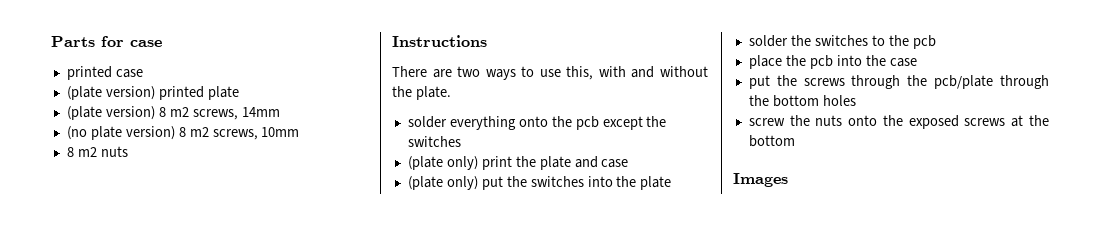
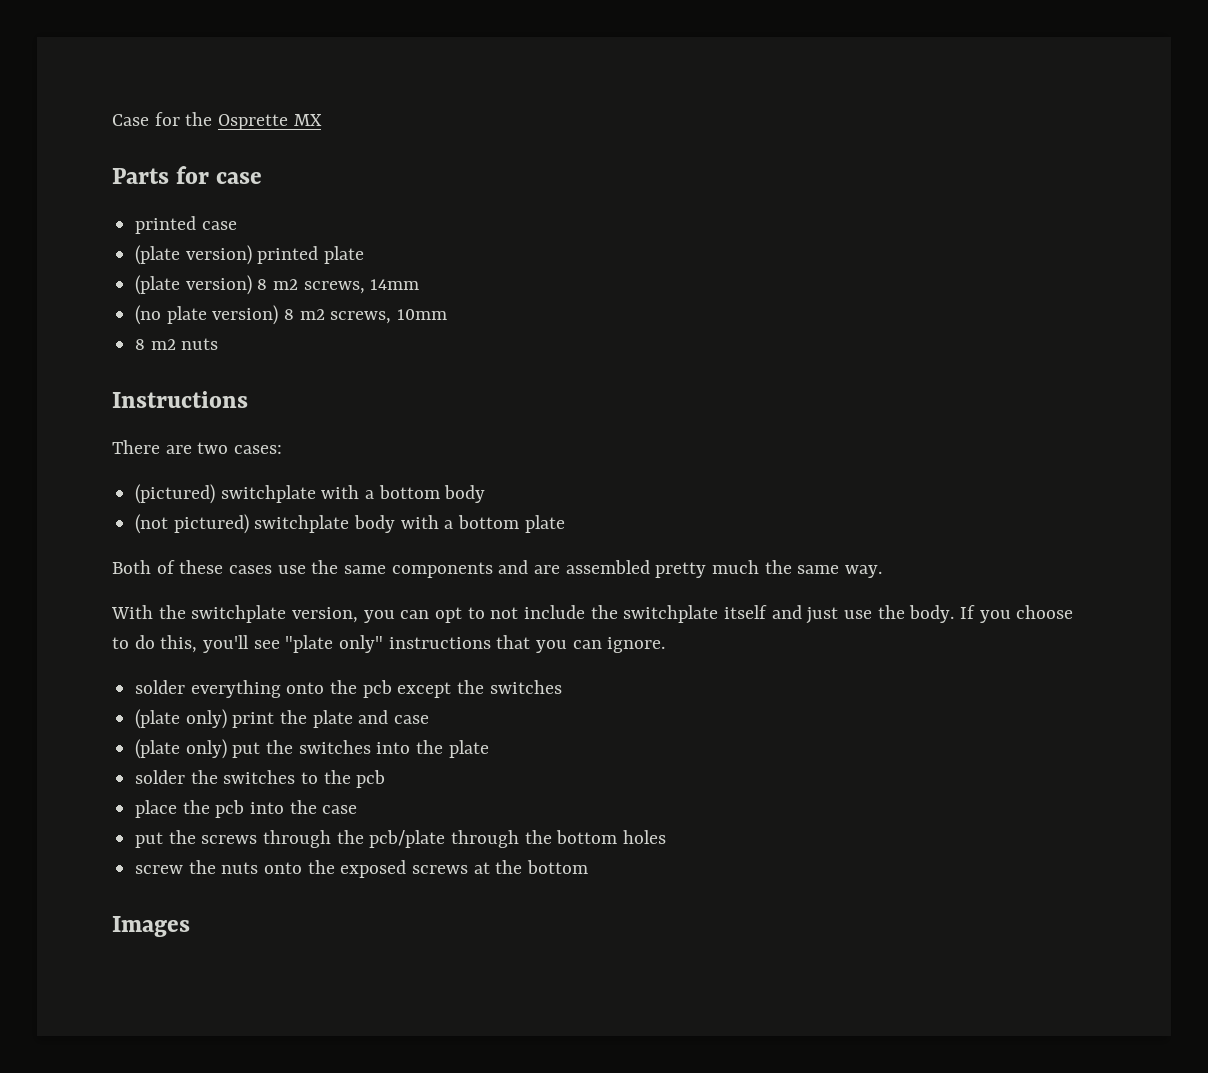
(51, 41) none -> [112,112,322,130] Case for the Osprette MX //
[485,66,708,80] [392,86,451,100] ways to use this, with and without the plate. -> [234,445,283,454] [135,484,486,504] [135,514,565,534] [112,560,883,578] [111,605,1074,624] [112,635,666,653] cases: // (pictured) switchplate with a bottom body // (not pictured) switchplate body with a bottom plate // Both of these cases use the same components and are assembled pretty much the same way. // With the switchplate version, you can opt to not include the switchplate itself and just use the body. If you choose to do this, you'll see "plate only" instructions that you can ignore.

